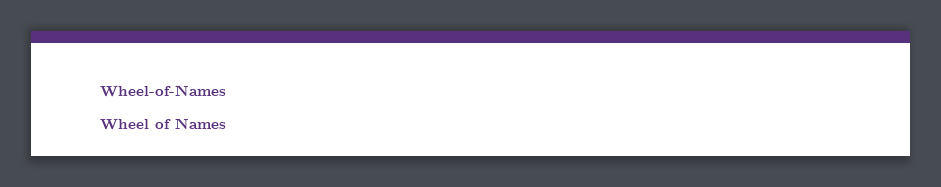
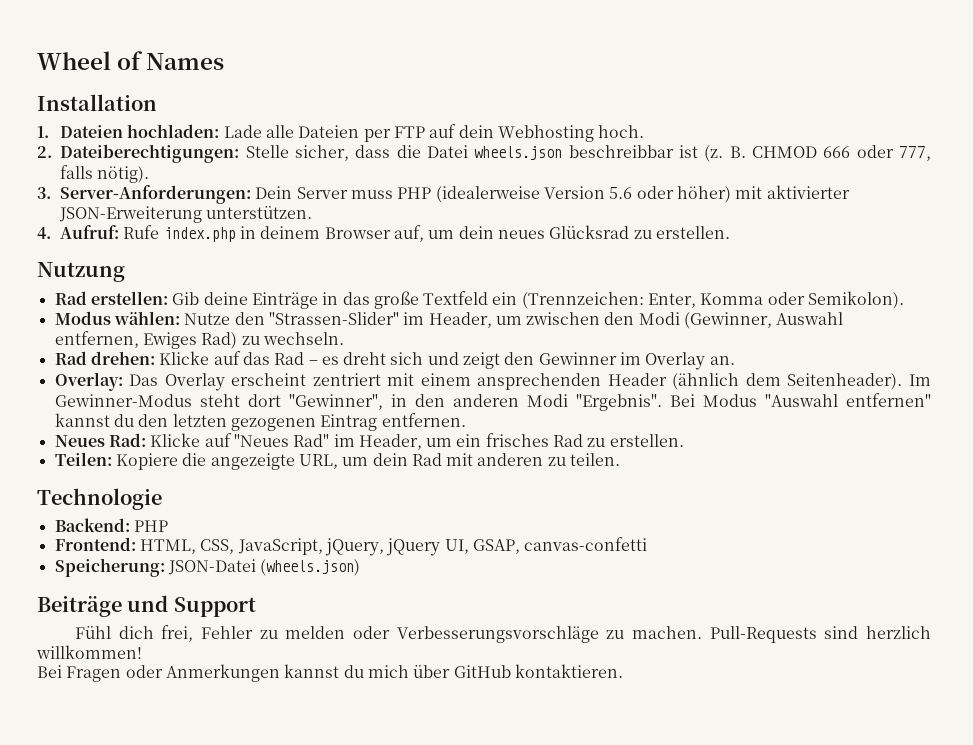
[100,85,226,97] Wheel-of-Names // -> (37, 60) none
(226, 123) none -> [37,94,157,111] [37,124,645,142] [37,144,932,163] [60,165,150,183] [37,185,850,204] [59,206,313,223] [37,225,730,242] [37,262,125,282] [54,291,905,309] [54,311,844,329] [54,331,344,349] [54,351,735,370] [54,372,931,391] [54,393,931,411] [54,413,466,431] [54,433,684,450] [54,452,621,470] [37,488,162,510] [54,518,168,532] [54,537,648,556] [54,558,361,577] [37,595,256,617] [74,625,932,643] [36,645,142,659] [37,664,623,682] // Installation // 1. Dateien hochladen: Lade alle Dateien per FTP auf dein Webhosting hoch. // 2. Dateiberechtigungen: Stelle sicher, dass die Datei wheels.json beschreibbar ist (z. B. CHMOD 666 oder 777, falls nötig). // 3. Server-Anforderungen: Dein Server muss PHP (idealerweise Version 5.6 oder höher) mit aktivierter JSON-Erweiterung unterstützen. // 4. Aufruf: Rufe index.php in deinem Browser auf, um dein neues Glücksrad zu erstellen. // Nutzung // Rad erstellen: Gib deine Einträge in das große Textfeld ein (Trennzeichen: Enter, Komma oder Semikolon). // Modus wählen: Nutze den "Strassen-Slider" im Header, um zwischen den Modi (Gewinner, Auswahl entfernen, Ewiges Rad) zu wechseln. // Rad drehen: Klicke auf das Rad – es dreht sich und zeigt den Gewinner im Overlay an. // Overlay: Das Overlay erscheint zentriert mit einem ansprechenden Header (ähnlich dem Seitenheader). Im Gewinner-Modus steht dort "Gewinner", in den anderen Modi "Ergebnis". Bei Modus "Auswahl entfernen" kannst du den letzten gezogenen Eintrag entfernen. // Neues Rad: Klicke auf "Neues Rad" im Header, um ein frisches Rad zu erstellen. // Teilen: Kopiere die angezeigte URL, um dein Rad mit anderen zu teilen. // Technologie // Backend: PHP // Frontend: HTML, CSS, JavaScript, jQuery, jQuery UI, GSAP, canvas-confetti // Speicherung: JSON-Datei (wheels.json) // Beiträge und Support // Fühl dich frei, Fehler zu melden oder Verbesserungsvorschläge zu machen. Pull-Requests sind herzlich willkommen! // Bei Fragen oder Anmerkungen kannst du mich über GitHub kontaktieren.

